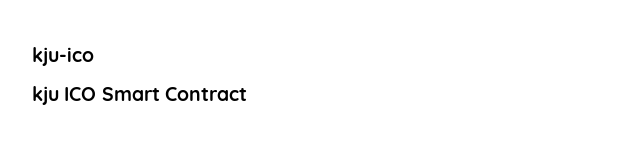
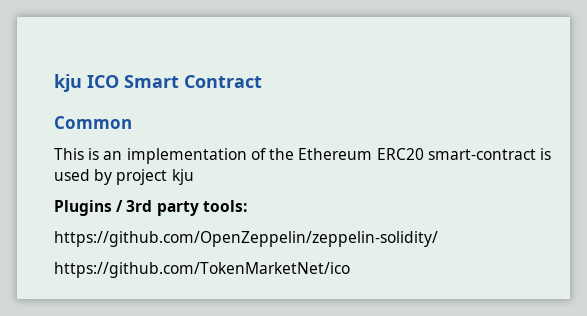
[32,47,94,66] kju-ico // -> (54, 83) none
(247, 94) none -> [54,116,132,129] [54,148,551,164] [54,169,194,185] [54,200,247,216] [54,231,438,247] [54,262,350,278] // Common // This is an implementation of the Ethereum ERC20 smart-contract is used by project kju // Plugins / 3rd party tools: // https://github.com/OpenZeppelin/zeppelin-solidity/ // https://github.com/TokenMarketNet/ico

